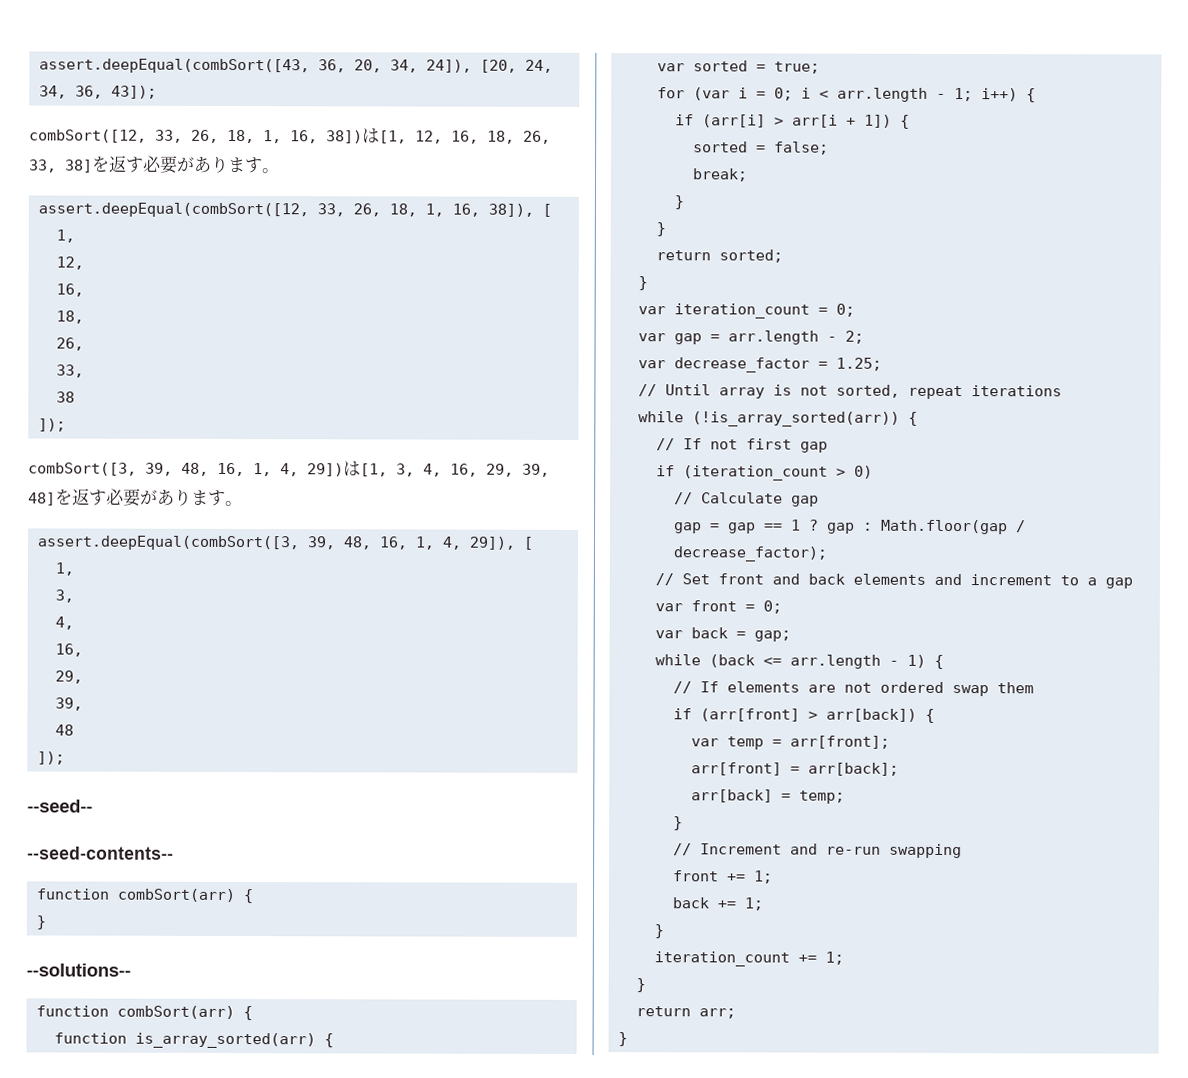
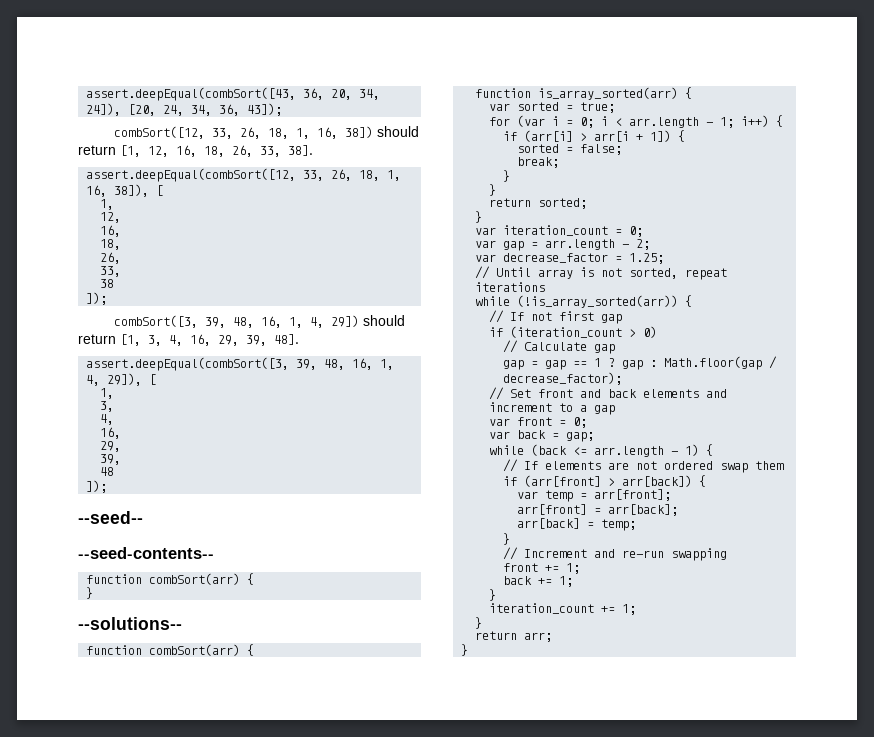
[362,128,380,144] は -> [376,126,419,137] [78,145,116,155] should return
[65,155,280,174] 38]を返す必要があります。 -> [288,145,313,156] 38].
[343,461,361,477] は -> [362,315,405,326] [78,334,116,344] should return
[28,488,243,507] 48]を返す必要があります。 -> [274,334,299,345] 48].

